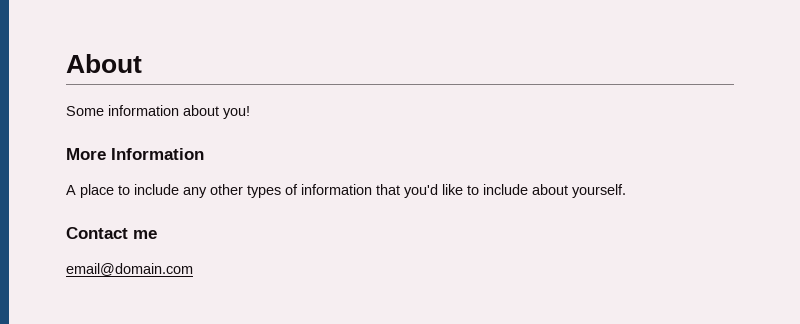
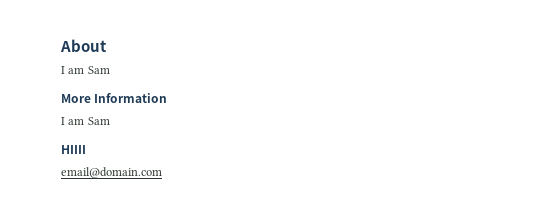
[66,105,250,119] [66,148,204,160] [66,184,626,198] [66,227,157,239] Some information about you! // More Information // A place to include any other types of information that you'd like to include about yourself. // Contact me -> [61,66,110,74] [61,93,168,103] [61,117,110,125] [61,145,86,154] I am Sam // More Information // I am Sam // HIIII

